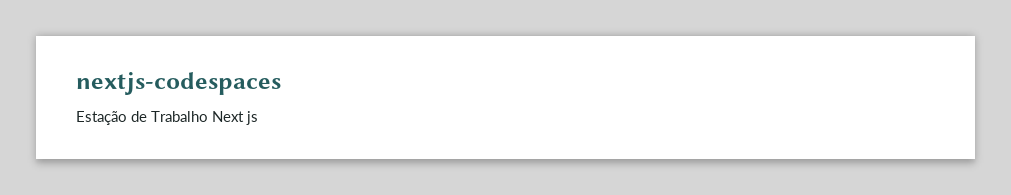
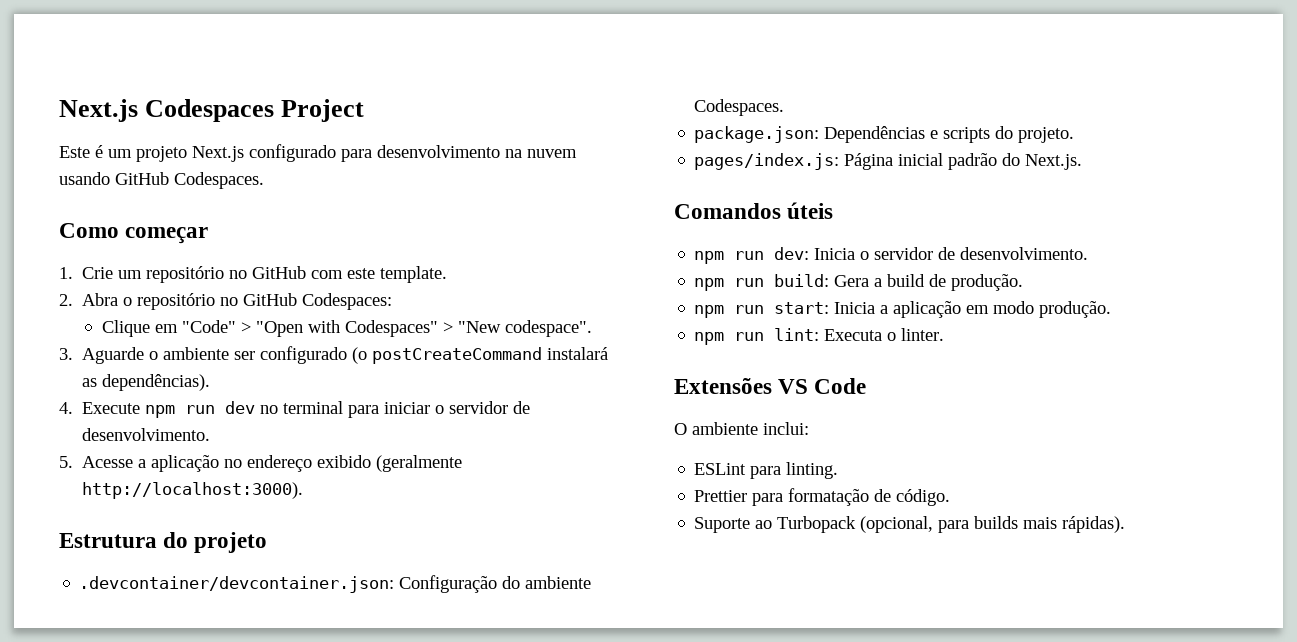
[76,72,281,95] [76,111,258,125] nextjs-codespaces // Estação de Trabalho Next js -> [59,99,365,122] [59,144,577,162] [59,172,264,189] [59,223,209,244] [59,266,448,283] [59,293,393,310] [101,320,592,337] [59,346,609,364] [82,374,211,391] [59,401,531,418] [82,428,211,441] [59,455,463,472] [82,482,304,499] [59,532,268,553] [79,575,592,593] [694,99,785,116] [694,126,1075,143] [694,153,1083,170] [674,202,834,219] [694,247,1089,264] [694,274,1024,291] [694,301,1112,318] [694,328,945,345] [674,378,867,394] [674,422,809,435] [694,462,839,479] [694,488,951,506] [694,516,1126,533] Next.js Codespaces Project // Este é um projeto Next.js configurado para desenvolvimento na nuvem usando GitHub Codespaces. // Como começar // 1. Crie um repositório no GitHub com este template. // 2. Abra o repositório no GitHub Codespaces: // Clique em "Code" > "Open with Codespaces" > "New codespace". // 3. Aguarde o ambiente ser configurado (o postCreateCommand instalará as dependências). // 4. Execute npm run dev no terminal para iniciar o servidor de desenvolvimento. // 5. Acesse a aplicação no endereço exibido (geralmente http://localhost:3000). // Estrutura do projeto // .devcontainer/devcontainer.json: Configuração do ambiente Codespaces. // package.json: Dependências e scripts do projeto. // pages/index.js: Página inicial padrão do Next.js. // Comandos úteis // npm run dev: Inicia o servidor de desenvolvimento. // npm run build: Gera a build de produção. // npm run start: Inicia a aplicação em modo produção. // npm run lint: Executa o linter. // Extensões VS Code // O ambiente inclui: // ESLint para linting. // Prettier para formatação de código. // Suporte ao Turbopack (opcional, para builds mais rápidas).

